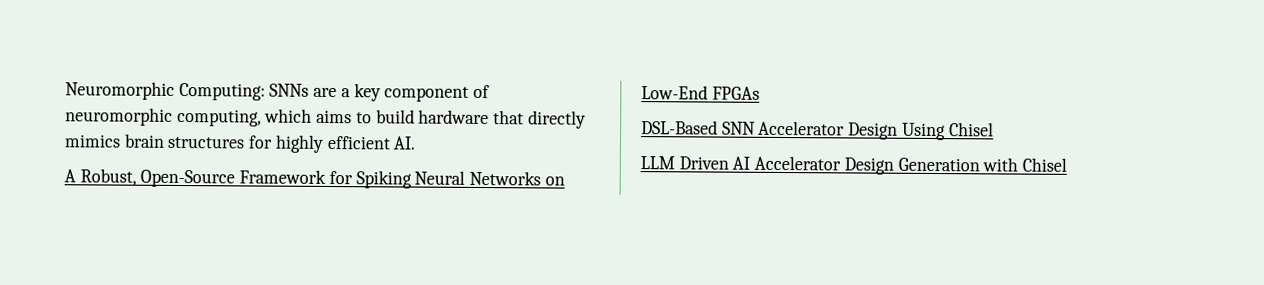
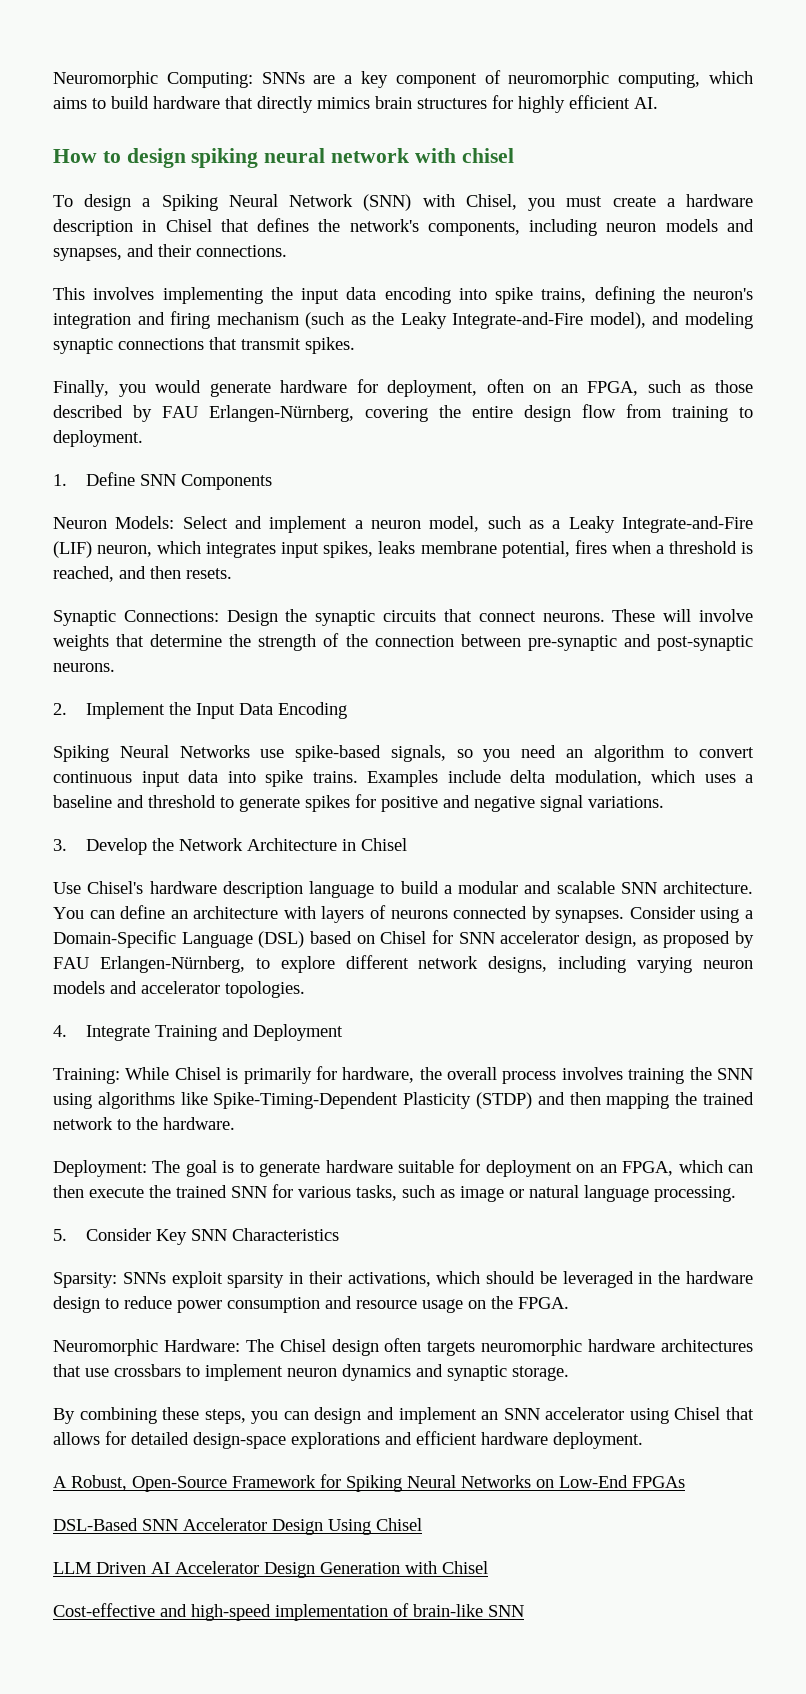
(417, 143) none -> [53,148,514,168] [53,194,754,211] [53,218,754,236] [53,244,287,261] [53,286,753,304] [53,311,753,329] [53,337,355,354] [53,379,754,397] [53,404,753,422] [53,430,143,447] [53,472,273,490] [53,516,753,533] [53,540,754,558] [53,566,232,582] [53,609,754,626] [53,633,753,651] [53,663,115,672] [53,702,348,719] [53,745,754,762] [53,770,753,787] [53,794,664,812] [53,838,408,855] [53,881,753,898] [53,905,753,923] [53,930,754,948] [53,955,754,973] [53,981,305,998] [53,1024,344,1041] [53,1066,753,1084] [53,1092,754,1109] [53,1117,235,1130] [53,1159,754,1177] [53,1184,736,1202] [53,1228,340,1245] [53,1271,753,1288] [53,1296,569,1313] [53,1338,754,1356] [53,1364,569,1381] [53,1407,754,1424] [53,1431,643,1449] // How to design spiking neural network with chisel // To design a Spiking Neural Network (SNN) with Chisel, you must create a hardware description in Chisel that defines the network's components, including neuron models and synapses, and their connections. // This involves implementing the input data encoding into spike trains, defining the neuron's integration and firing mechanism (such as the Leaky Integrate-and-Fire model), and modeling synaptic connections that transmit spikes. // Finally, you would generate hardware for deployment, often on an FPGA, such as those described by FAU Erlangen-Nürnberg, covering the entire design flow from training to deployment. // 1. Define SNN Components // Neuron Models: Select and implement a neuron model, such as a Leaky Integrate-and-Fire (LIF) neuron, which integrates input spikes, leaks membrane potential, fires when a threshold is reached, and then resets. // Synaptic Connections: Design the synaptic circuits that connect neurons. These will involve weights that determine the strength of the connection between pre-synaptic and post-synaptic neurons. // 2. Implement the Input Data Encoding // Spiking Neural Networks use spike-based signals, so you need an algorithm to convert continuous input data into spike trains. Examples include delta modulation, which uses a baseline and threshold to generate spikes for positive and negative signal variations. // 3. Develop the Network Architecture in Chisel // Use Chisel's hardware description language to build a modular and scalable SNN architecture. You can define an architecture with layers of neurons connected by synapses. Consider using a Domain-Specific Language (DSL) based on Chisel for SNN accelerator design, as proposed by FAU Erlangen-Nürnberg, to explore different network designs, including varying neuron models and accelerator topologies. // 4. Integrate Training and Deployment // Training: While Chisel is primarily for hardware, the overall process involves training the SNN using algorithms like Spike-Timing-Dependent Plasticity (STDP) and then mapping the trained network to the hardware. // Deployment: The goal is to generate hardware suitable for deployment on an FPGA, which can then execute the trained SNN for various tasks, such as image or natural language processing. // 5. Consider Key SNN Characteristics // Sparsity: SNNs exploit sparsity in their activations, which should be leveraged in the hardware design to reduce power consumption and resource usage on the FPGA. // Neuromorphic Hardware: The Chisel design often targets neuromorphic hardware architectures that use crossbars to implement neuron dynamics and synaptic storage. // By combining these steps, you can design and implement an SNN accelerator using Chisel that allows for detailed design-space explorations and efficient hardware deployment.
(1068, 164) none -> [53,1603,524,1621] // Cost-effective and high-speed implementation of brain-like SNN

